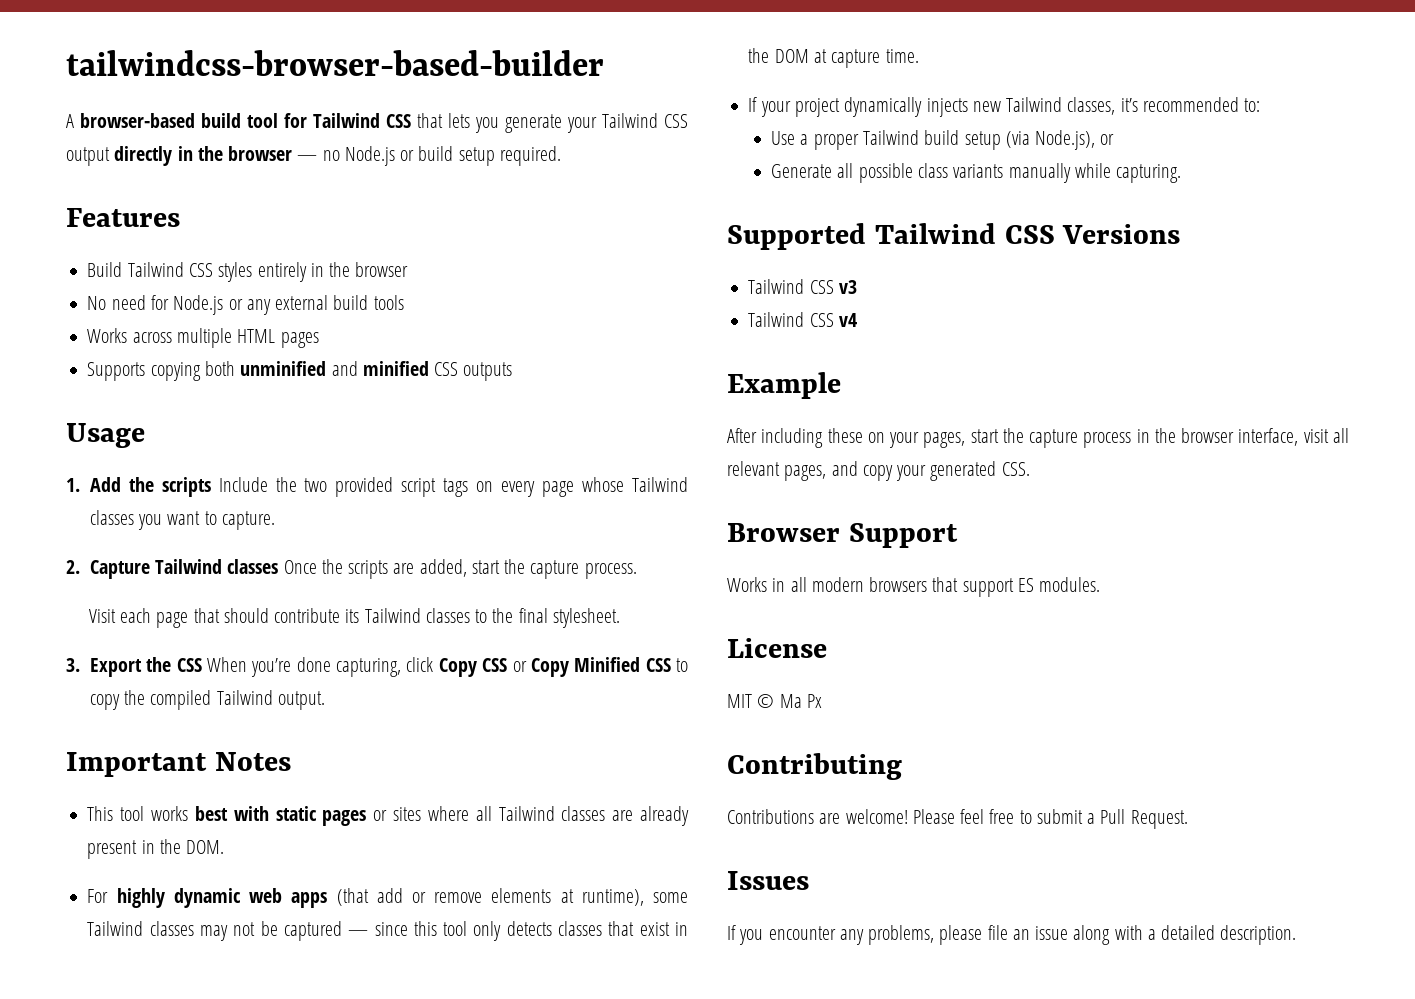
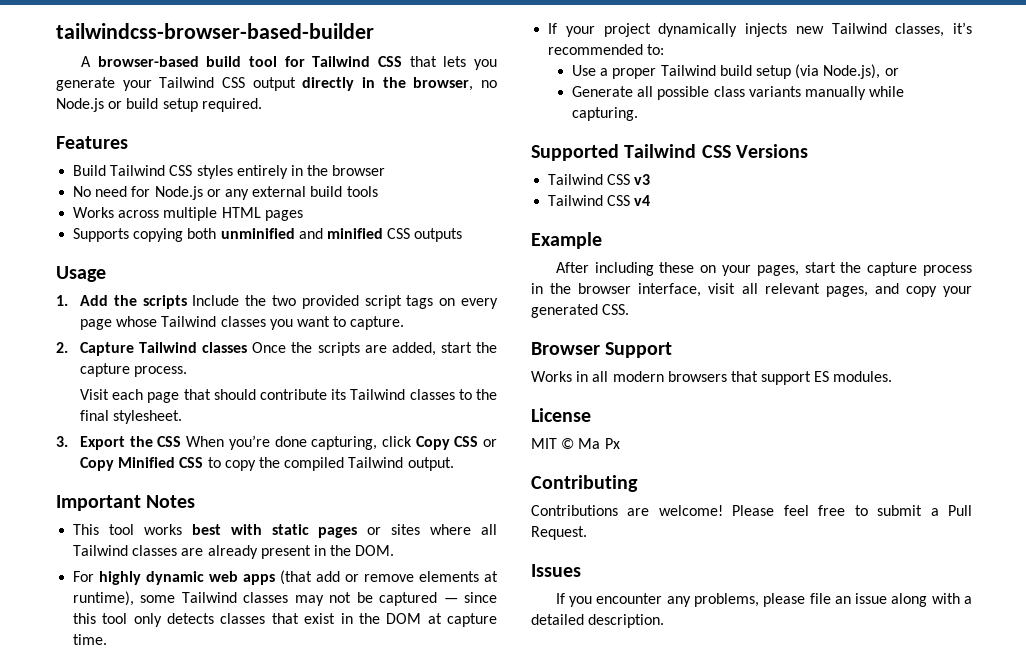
[228,146,318,161] browser — -> [413,77,474,91] browser,

